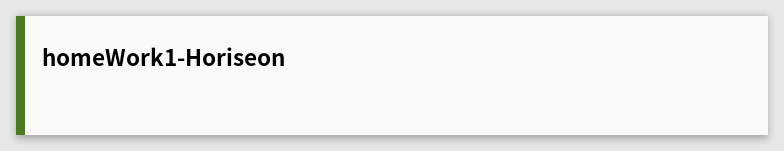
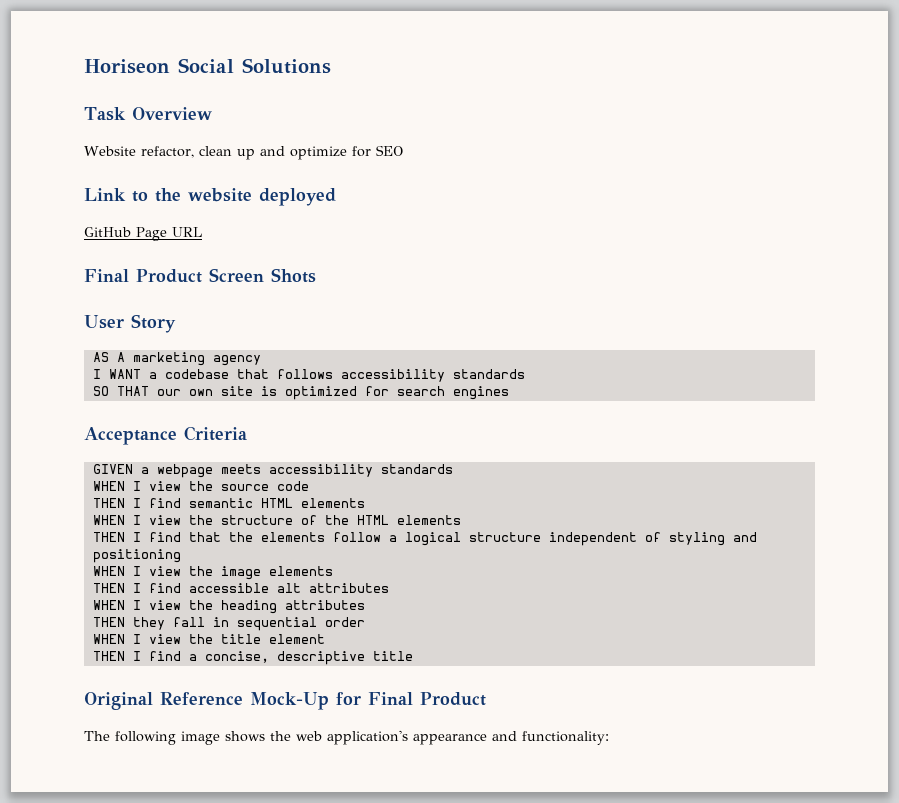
[42,47,285,66] homeWork1-Horiseon -> [84,58,331,74] [84,107,212,121] [84,145,403,160] [84,188,336,206] [84,227,202,241] [84,268,316,283] [84,314,176,333] [92,352,261,366] [92,369,525,382] [92,386,509,400] [84,426,247,445] [92,464,453,478] [92,481,309,491] [92,498,365,508] [92,515,461,525] [92,532,757,546] [92,549,181,563] [92,566,333,580] [92,583,389,593] [92,600,365,614] [92,617,365,631] [92,634,325,644] [92,651,413,665] [84,692,486,710] [84,730,609,745] Horiseon Social Solutions // Task Overview // Website refactor, clean up and optimize for SEO // Link to the website deployed // GitHub Page URL // Final Product Screen Shots // User Story // AS A marketing agency // I WANT a codebase that follows accessibility standards // SO THAT our own site is optimized for search engines // Acceptance Criteria // GIVEN a webpage meets accessibility standards // WHEN I view the source code // THEN I find semantic HTML elements // WHEN I view the structure of the HTML elements // THEN I find that the elements follow a logical structure independent of styling and positioning // WHEN I view the image elements // THEN I find accessible alt attributes // WHEN I view the heading attributes // THEN they fall in sequential order // WHEN I view the title element // THEN I find a concise, descriptive title // Original Reference Mock-Up for Final Product // The following image shows the web application's appearance and functionality:

